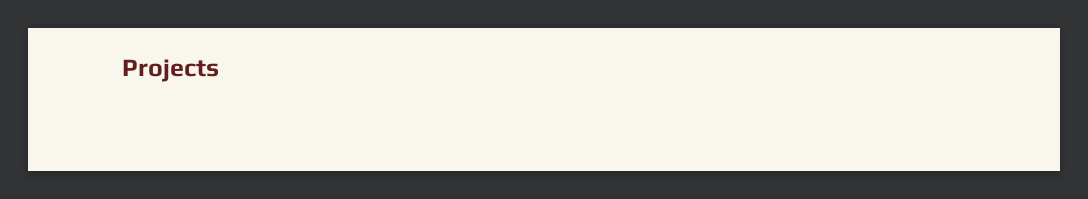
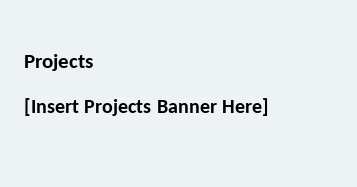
[122,59,219,82] Projects -> [24,54,93,71] [24,98,269,116] Projects // [Insert Projects Banner Here]

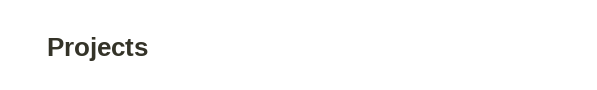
[24,54,93,71] [24,98,269,116] Projects // [Insert Projects Banner Here] -> [47,37,148,61] Projects

